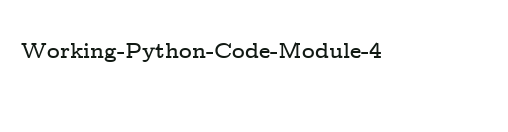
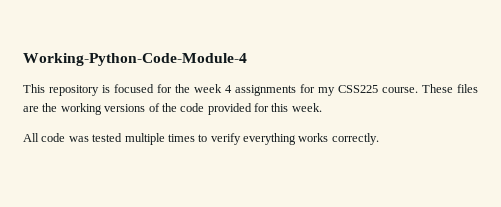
(382, 51) none -> [23,84,478,96] [23,103,322,115] [23,133,379,145] // This repository is focused for the week 4 assignments for my CSS225 course. These files are the working versions of the code provided for this week. // All code was tested multiple times to verify everything works correctly.

